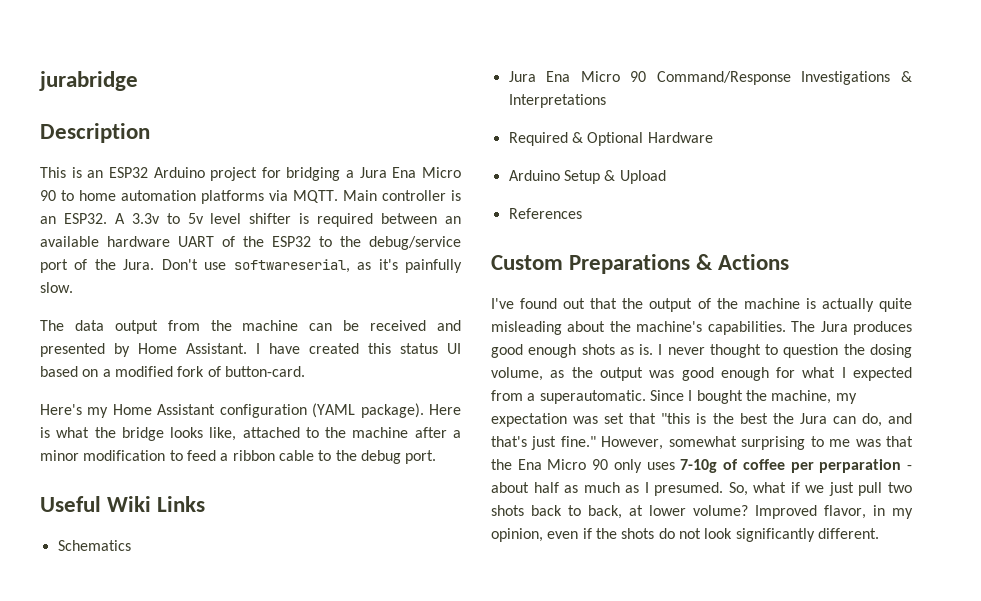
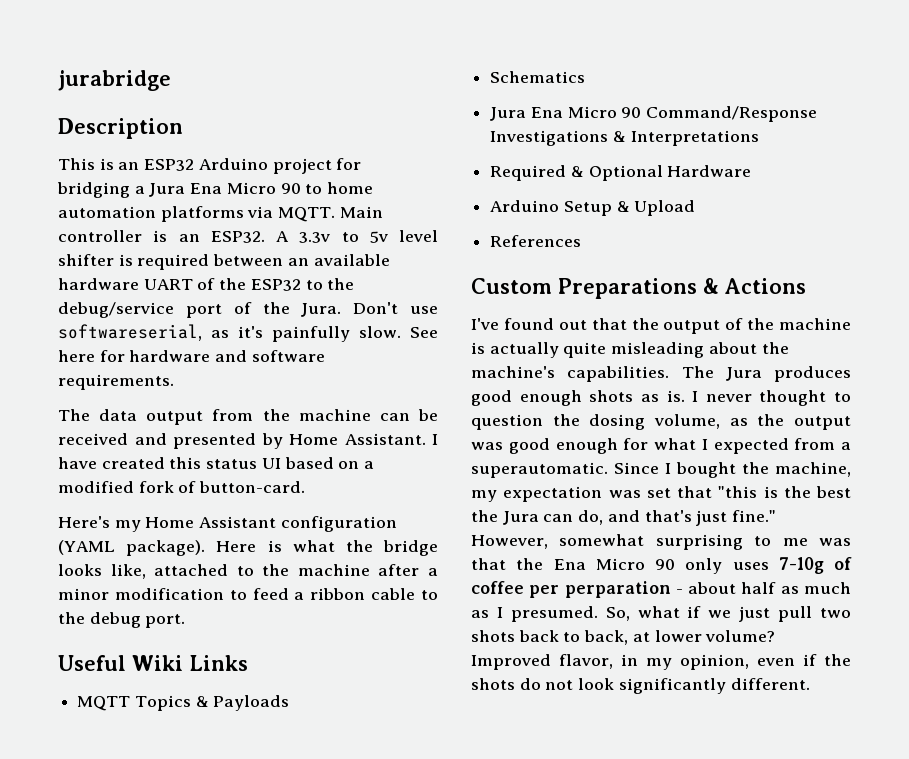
(73, 287) none -> [410,327,438,338] [58,350,325,362] [58,374,174,390] See here for hardware and software requirements.
(206, 504) none -> [77,695,290,711] // MQTT Topics & Payloads

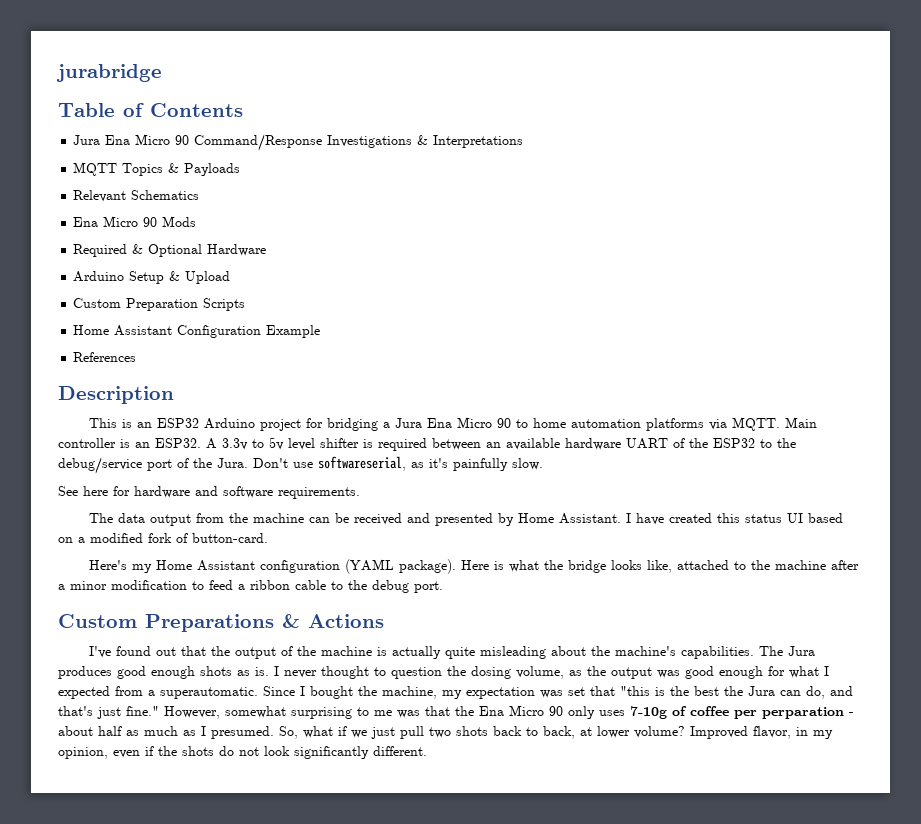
(171, 80) none -> [58,103,243,117] [73,134,524,151] [73,162,241,176] [73,190,200,202] [73,216,197,227] [73,244,267,257] [73,271,231,284] [73,298,246,311] [73,325,321,338] [73,352,137,362] // Table of Contents // Jura Ena Micro 90 Command/Response Investigations & Interpretations // MQTT Topics & Payloads // Relevant Schematics // Ena Micro 90 Mods // Required & Optional Hardware // Arduino Setup & Upload // Custom Preparation Scripts // Home Assistant Configuration Example // References
(401, 332) none -> (543, 464) //
[58,655,248,671] [77,695,290,711] [490,71,586,83] [490,106,818,122] [490,130,759,146] [490,165,752,181] [490,200,696,216] [490,235,582,247] // Useful Wiki Links // MQTT Topics & Payloads // Schematics // Jura Ena Micro 90 Command/Response Investigations & Interpretations // Required & Optional Hardware // Arduino Setup & Upload // References -> (443, 587) none

